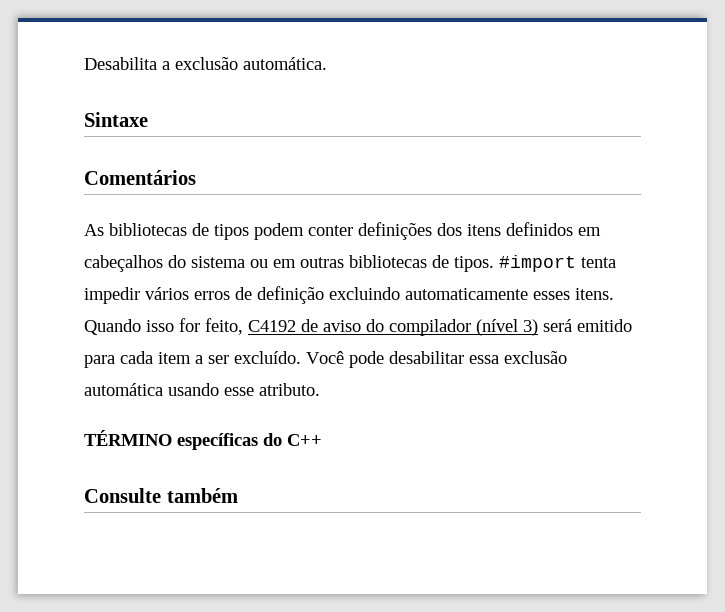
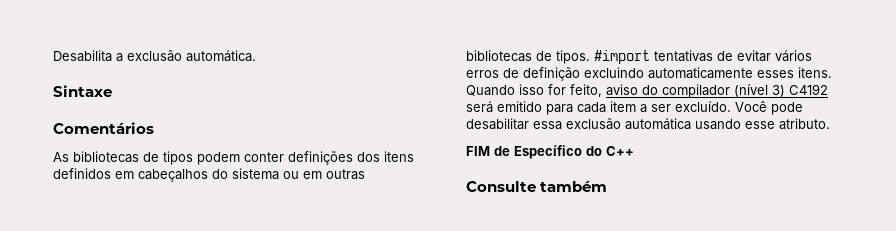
[581,257,616,268] [84,287,140,304] tenta impedir -> [654,50,771,62] tentativas de evitar
[248,319,318,332] C4192 de -> (602, 90) none
(538, 327) none -> [789,84,828,95] C4192
[84,430,258,450] TÉRMINO específicas -> [466,145,582,159] FIM de Específico

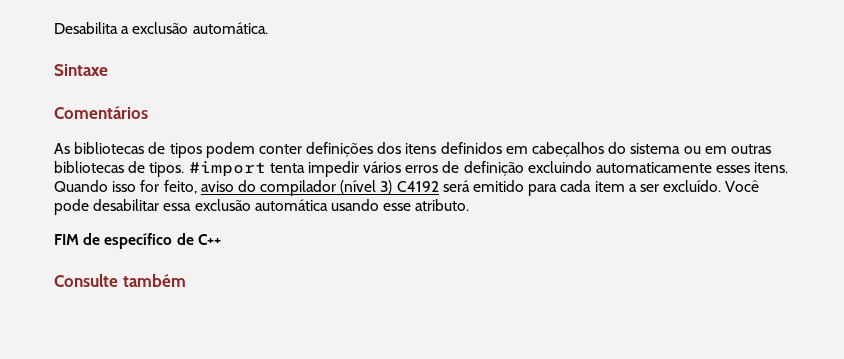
[654,50,771,62] tentativas de evitar -> [269,161,359,177] tenta impedir
[514,145,602,159] Específico do -> [104,233,194,249] específico de

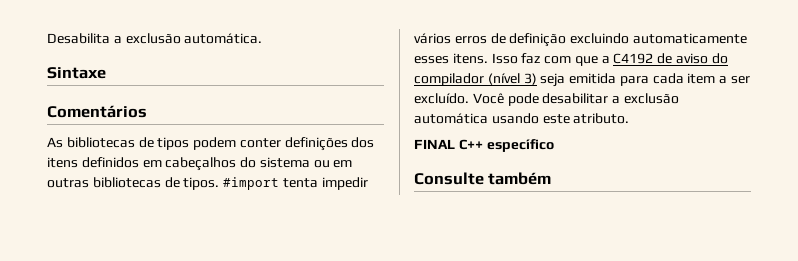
[54,180,197,194] Quando isso for feito, -> [491,53,673,66] Isso faz com que a C4192 de
[396,180,525,192] C4192 será emitido -> [540,73,617,87] seja emitida
[163,203,192,211] essa -> [612,96,621,104] a
[383,203,412,211] esse -> [542,114,570,124] este
[54,233,101,245] FIM de -> [414,139,483,150] FINAL C++
[176,233,221,245] de C++ -> (554, 145) none

